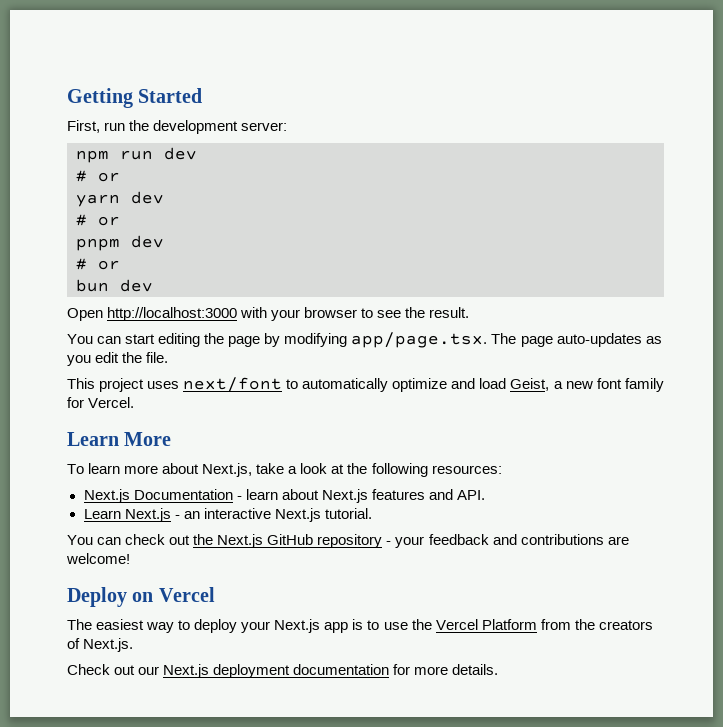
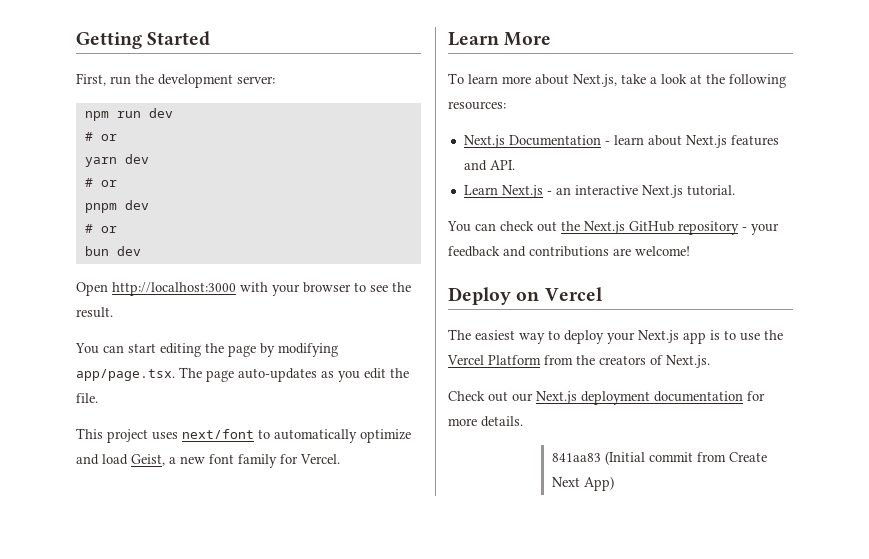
(499, 669) none -> [551,451,767,465] [551,476,614,491] // 841aa83 (Initial commit from Create Next App)

